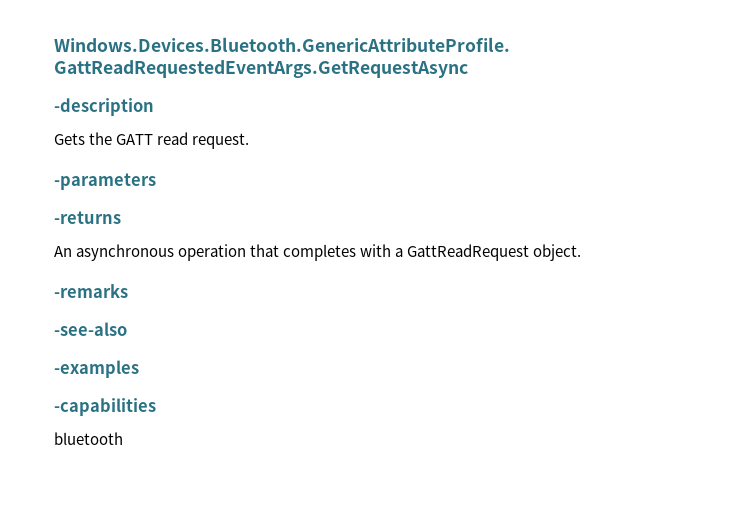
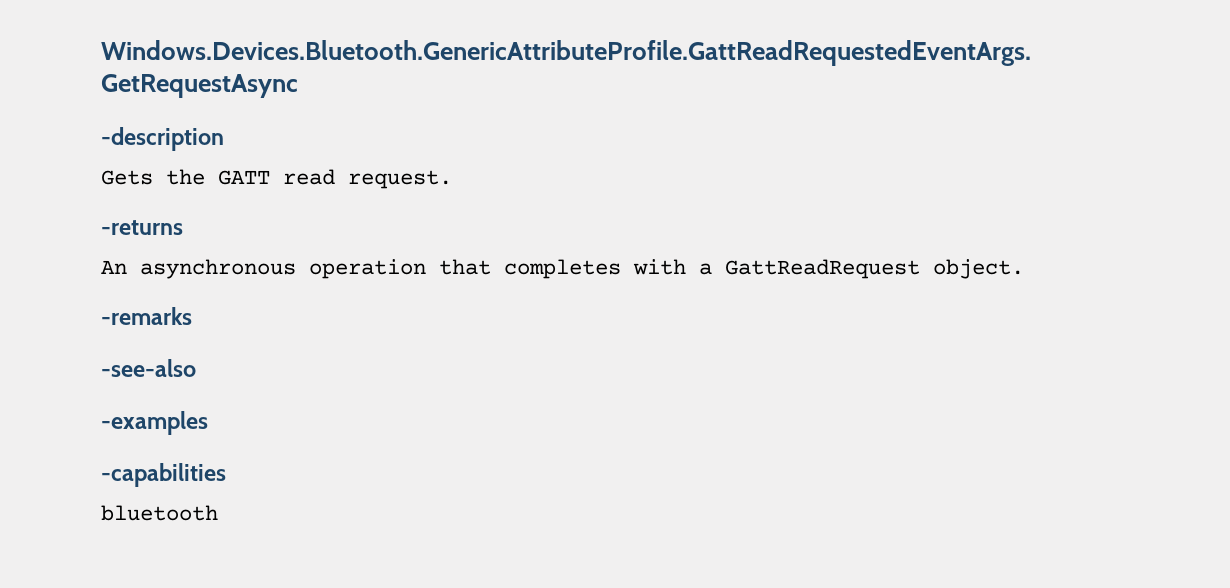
[54,173,156,190] // -parameters -> (452, 179) none

